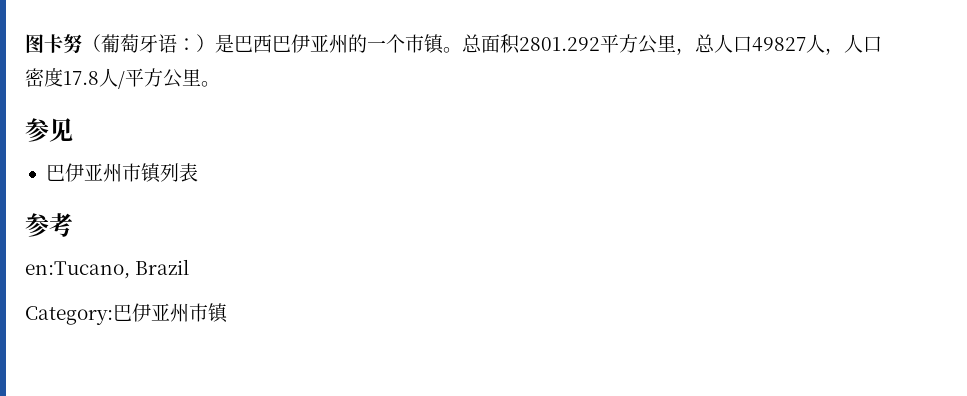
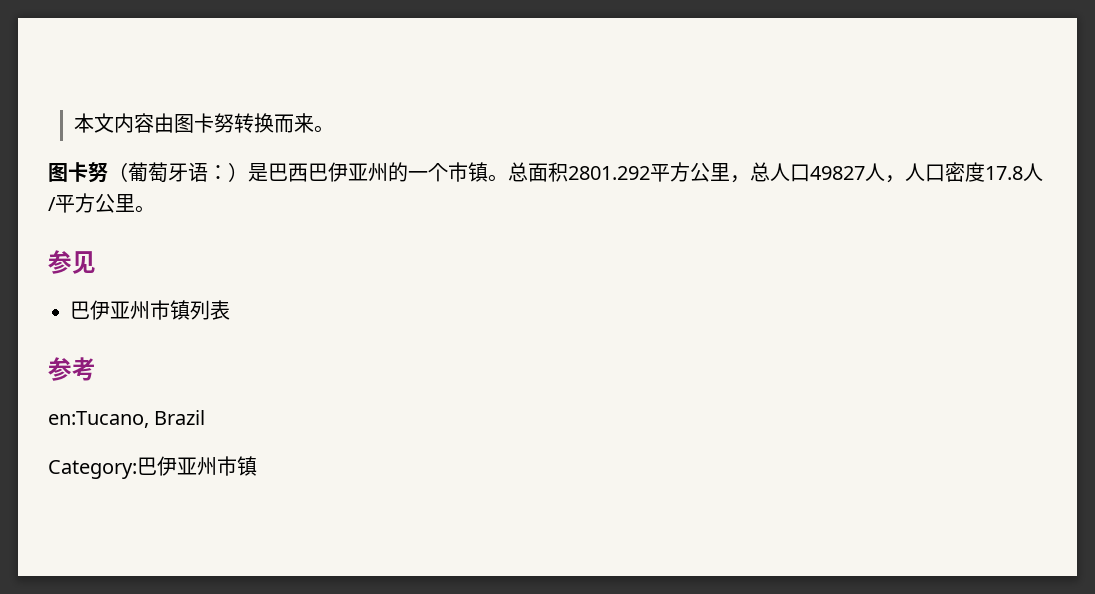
(25, 43) none -> [73,113,334,133] 本文内容由图卡努转换而来。 //

